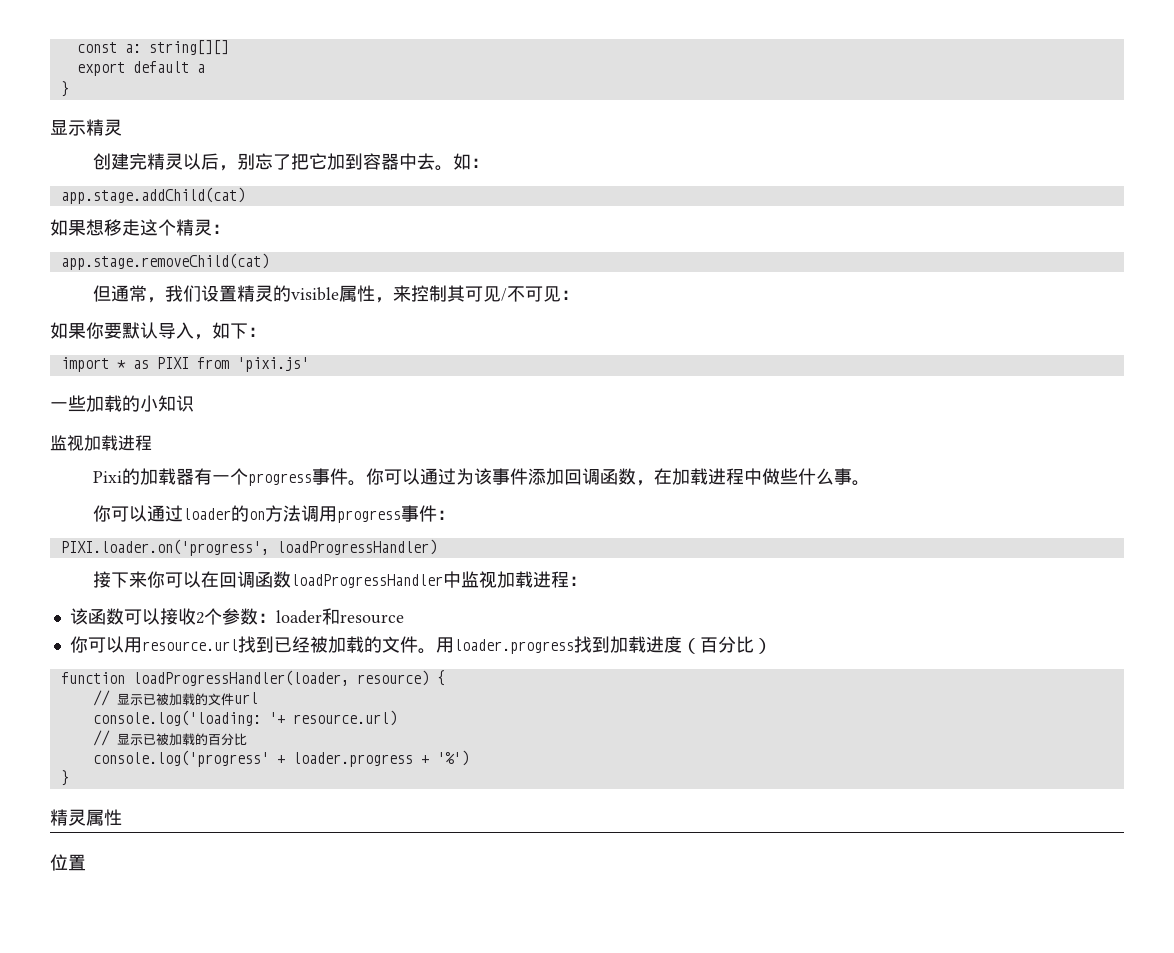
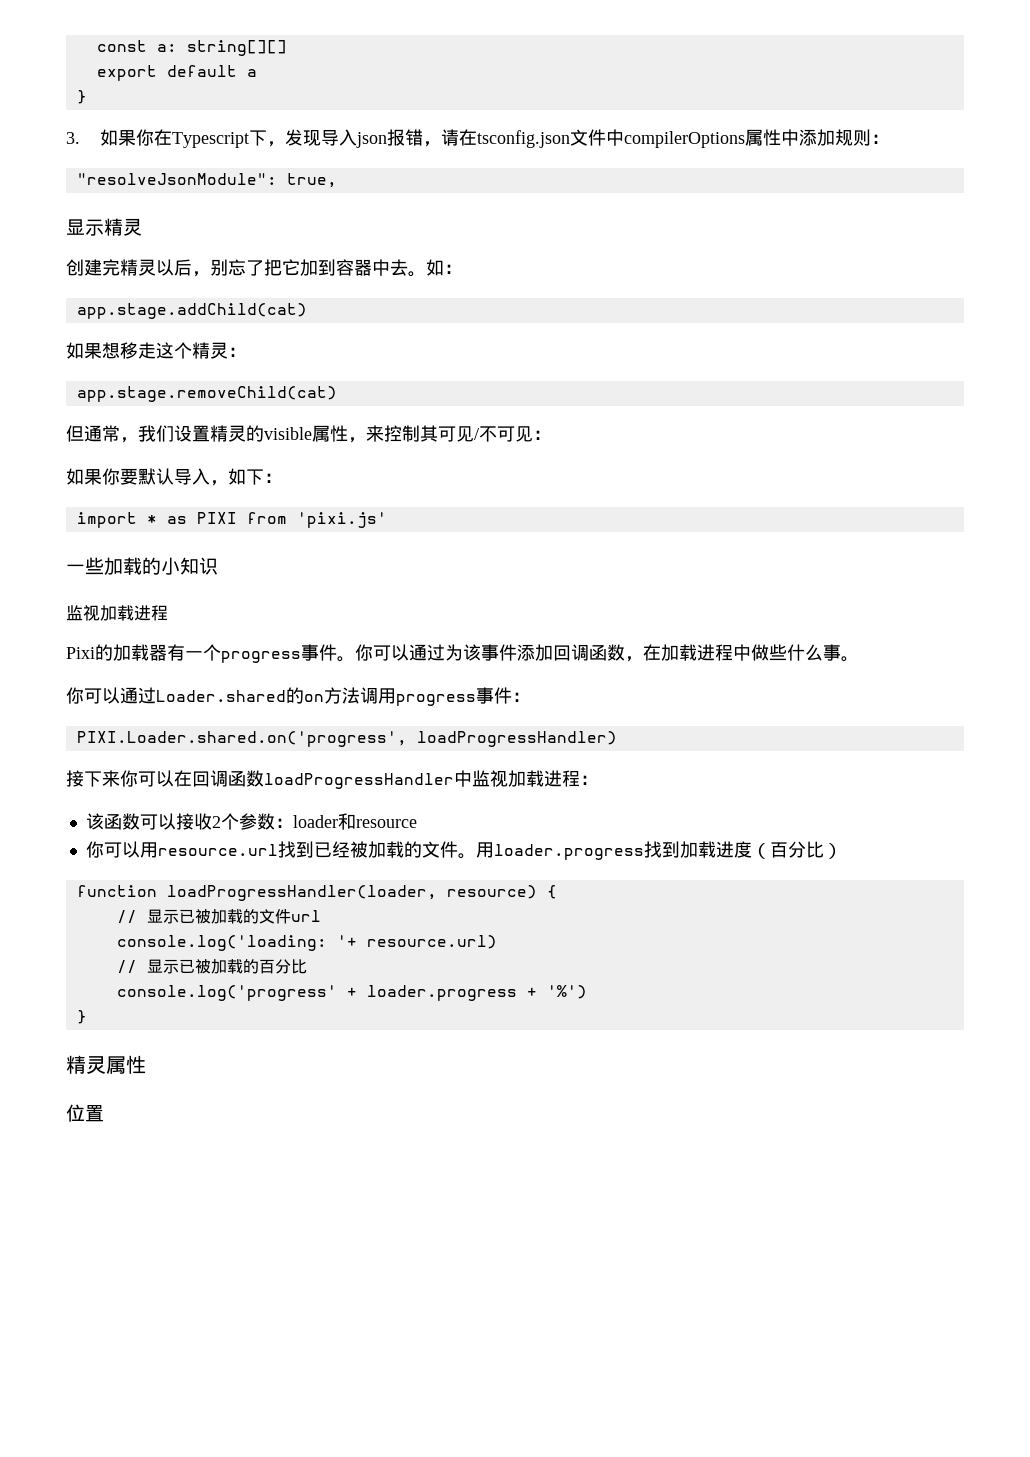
(69, 89) none -> [66,129,890,148] [76,173,337,188] // 3.如果你在Typescript下，发现导入json报错，请在tsconfig.json文件中compilerOptions属性中添加规则： // "resolveJsonModule": true,
[183,508,232,520] loader -> [156,690,286,702] Loader.shared
[60,539,269,556] PIXI.loader.on('progress', -> [76,731,407,747] PIXI.Loader.shared.on('progress',

